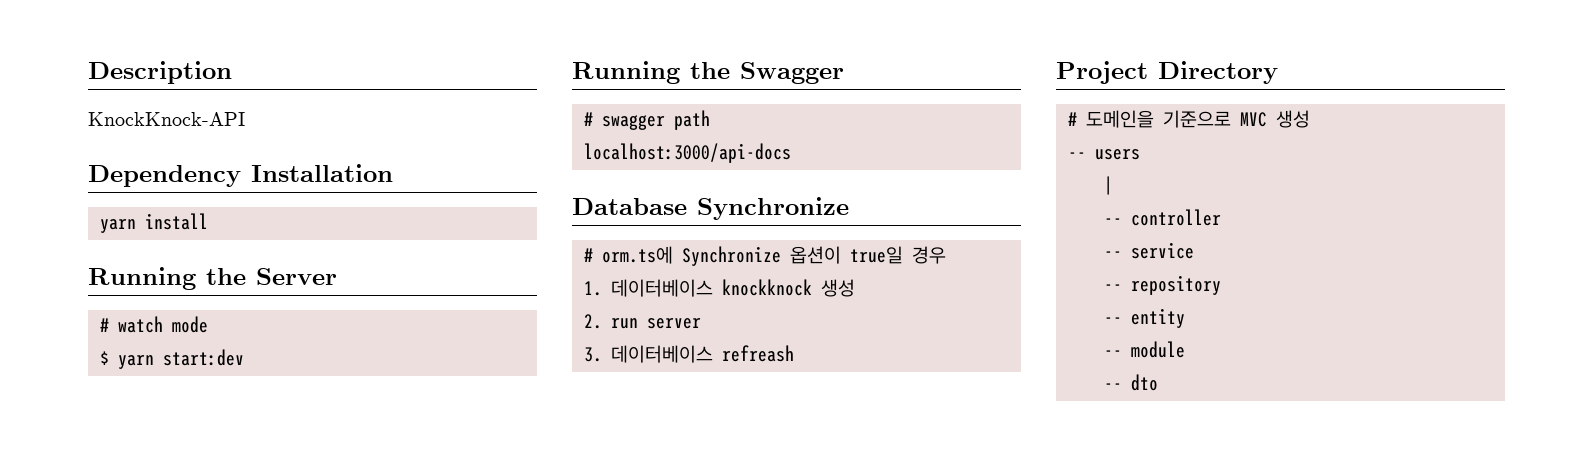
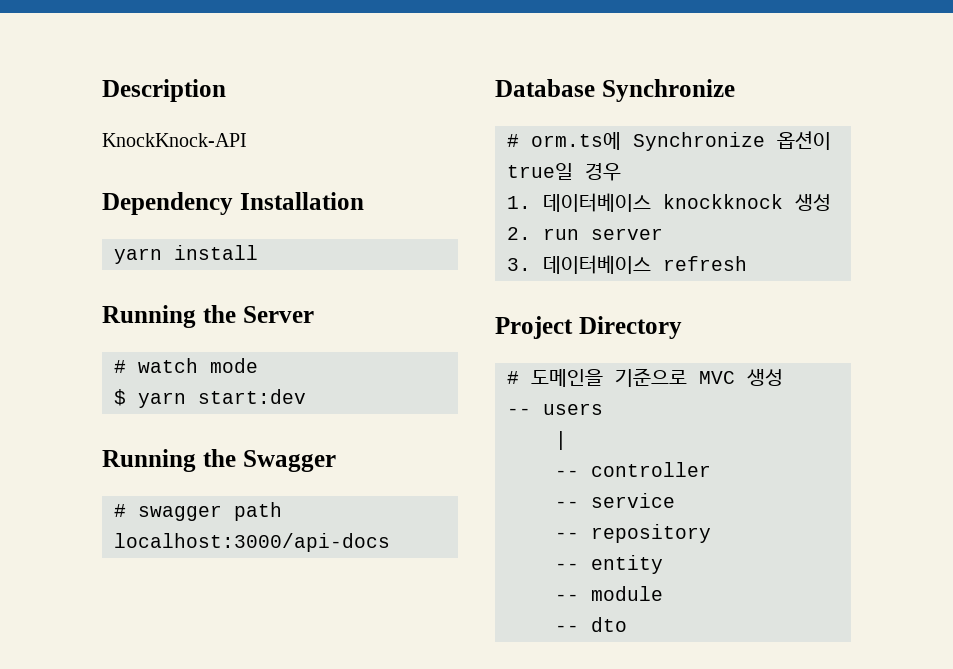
[722,345,794,362] refreash -> [663,256,747,271] refresh

